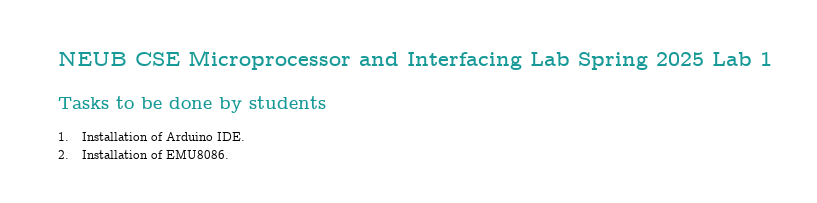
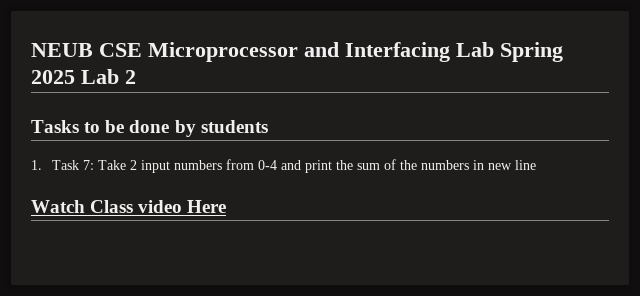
[760,52,772,66] 1 -> [125,70,136,84] 2
[82,132,246,141] [58,149,230,159] Installation of Arduino IDE. // 2. Installation of EMU8086. -> [52,159,537,173] [31,200,227,213] Task 7: Take 2 input numbers from 0-4 and print the sum of the numbers in new line // Watch Class video Here

